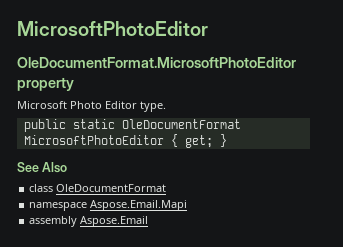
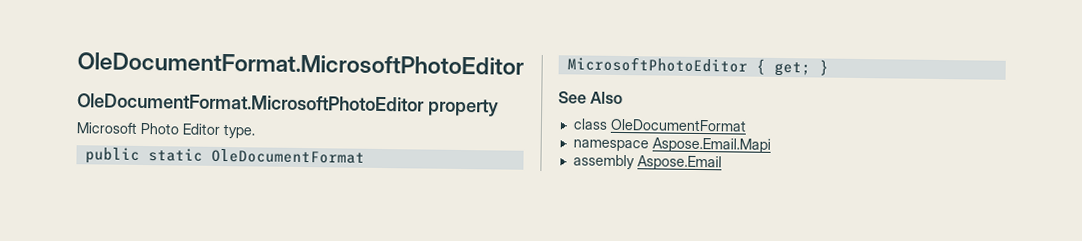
[17,21,208,36] MicrosoftPhotoEditor -> [77,52,524,76] OleDocumentFormat.MicrosoftPhotoEditor

